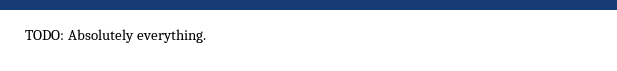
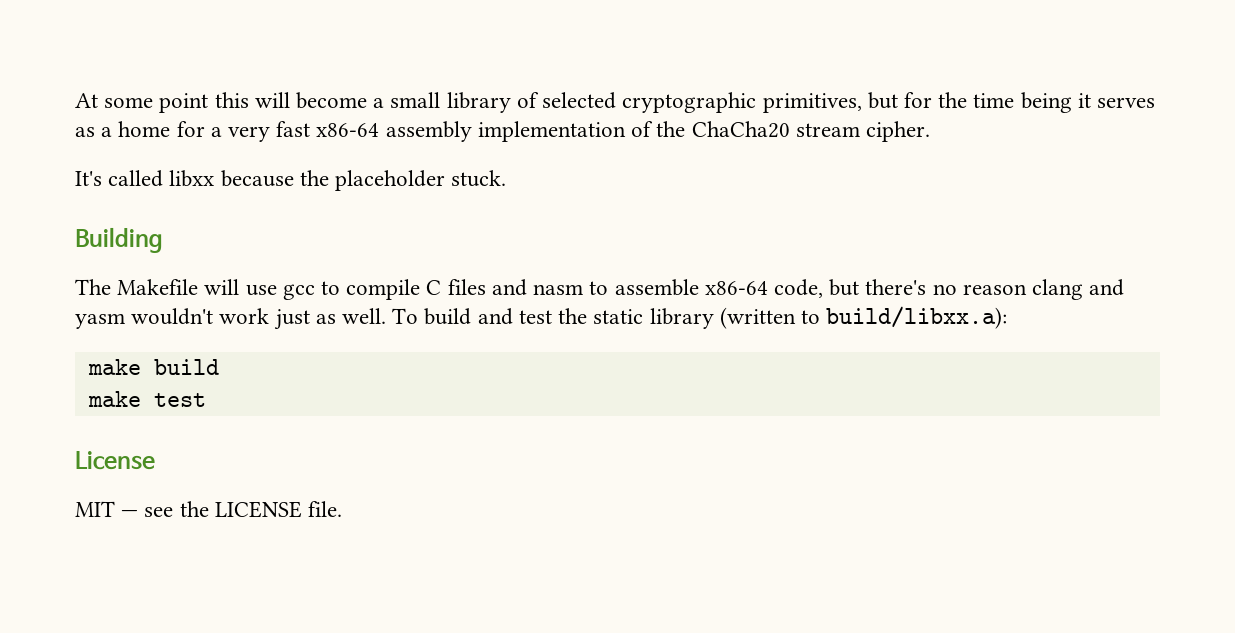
[25,29,206,43] TODO: Absolutely everything. -> [75,92,1155,113] [75,121,930,142] [75,170,507,191] [75,227,163,253] [75,279,1125,300] [75,306,1008,330] [87,359,219,375] [87,391,206,407] [75,451,155,470] [75,501,343,518] At some point this will become a small library of selected cryptographic primitives, but for the time being it serves as a home for a very fast x86-64 assembly implementation of the ChaCha20 stream cipher. // It's called libxx because the placeholder stuck. // Building // The Makefile will use gcc to compile C files and nasm to assemble x86-64 code, but there's no reason clang and yasm wouldn't work just as well. To build and test the static library (written to build/libxx.a): // make build // make test // License // MIT — see the LICENSE file.

